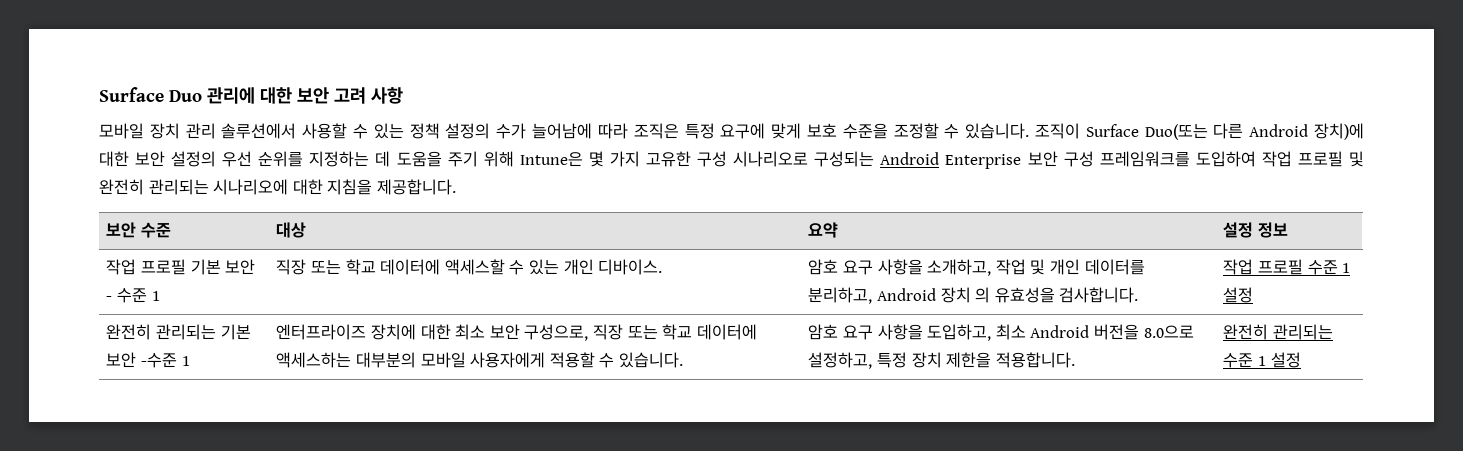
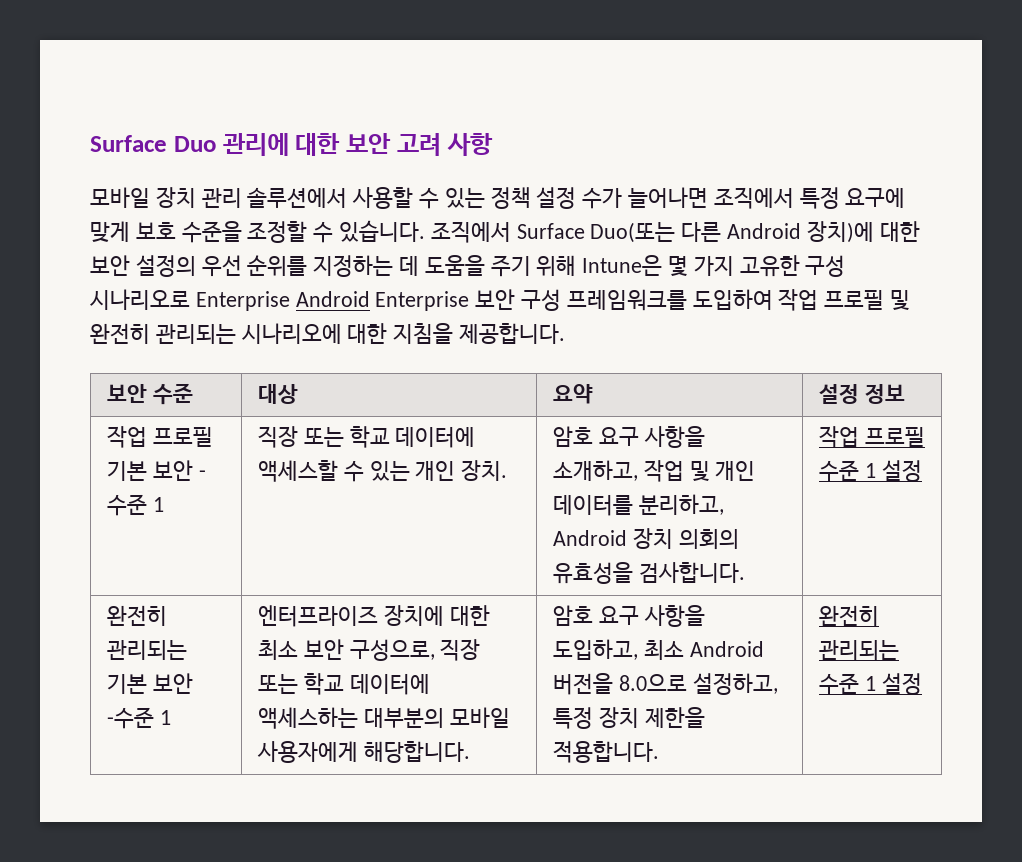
[445,123,679,139] 설정의 수가 늘어남에 따라 조직은 -> [536,187,794,209] 설정 수가 늘어나면 조직에서
[1034,123,1080,139] 조직이 -> [430,221,511,243] 조직에서
[814,151,875,167] 구성되는 -> [195,291,290,311] Enterprise
[598,259,663,275] 디바이스. -> [461,460,508,481] 장치.
[975,287,991,303] 의 -> [678,529,739,550] 의회의
[549,352,683,368] 적용할 수 있습니다. -> [363,741,470,763] 해당합니다.

